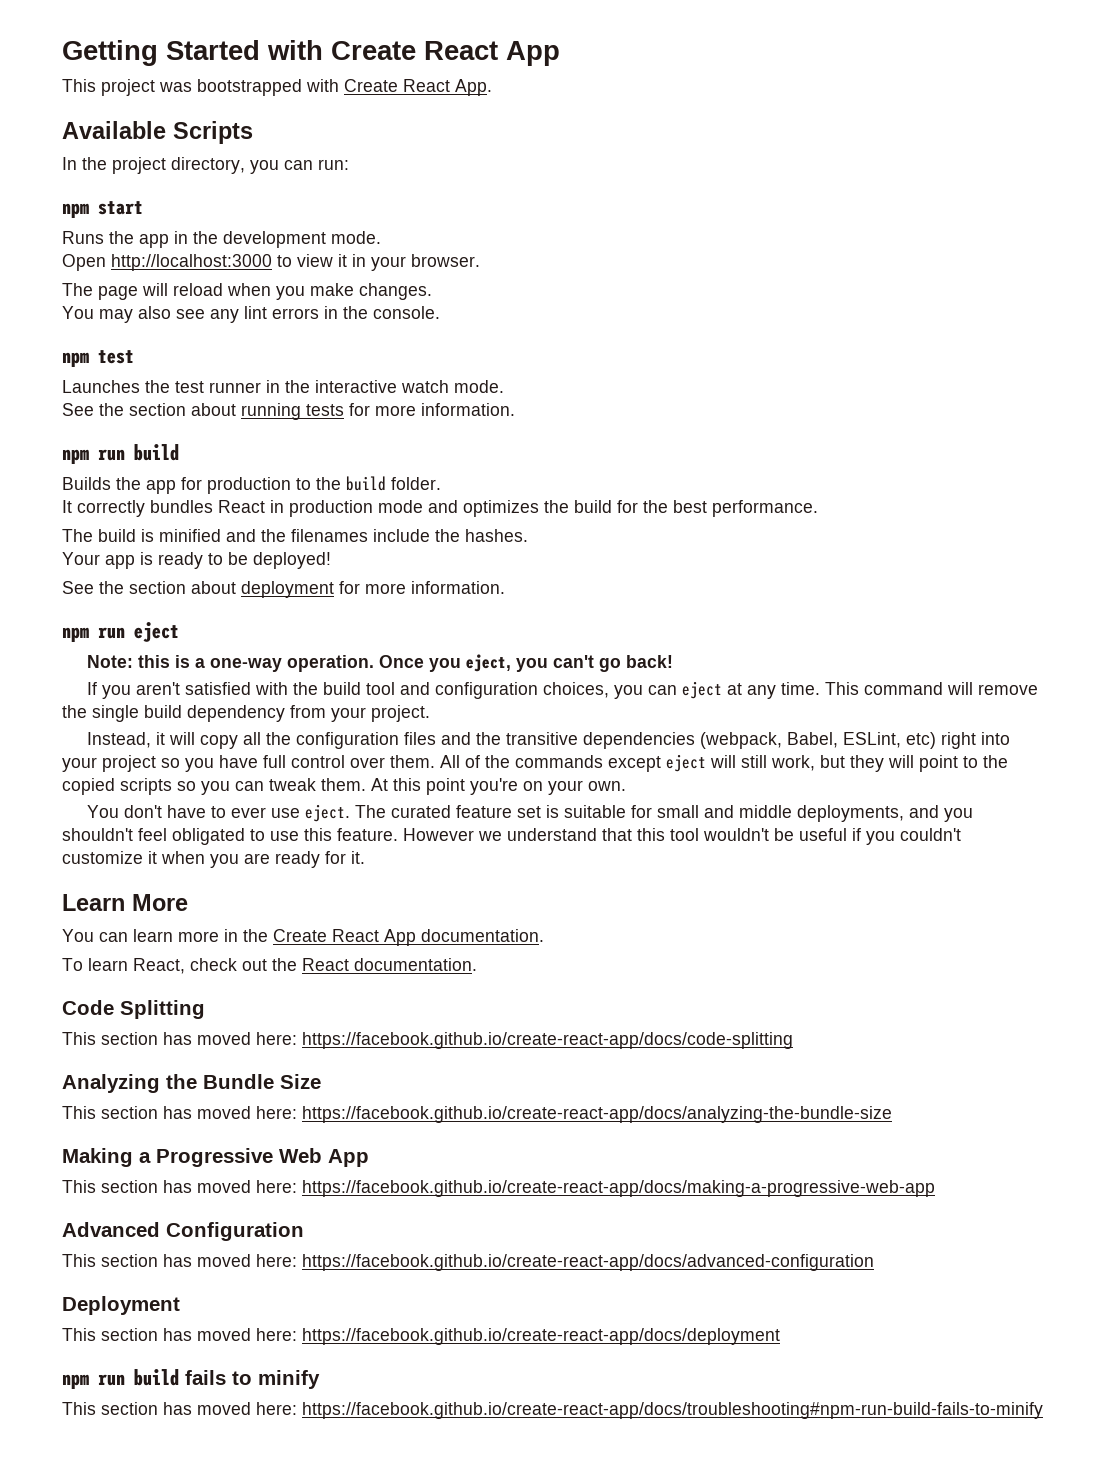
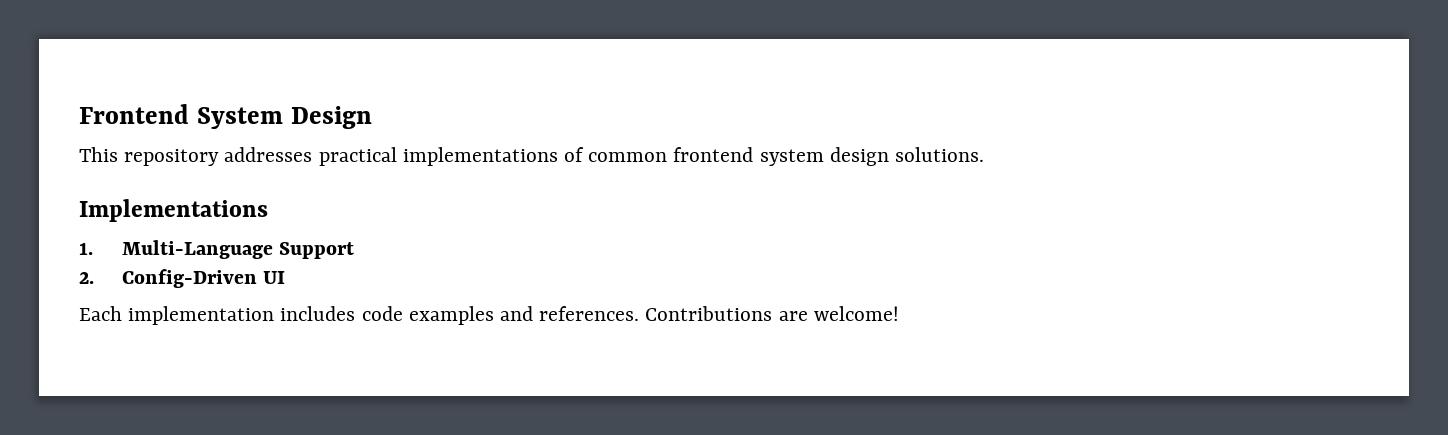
[62,40,560,66] [62,79,492,96] [62,121,253,144] [62,157,349,174] [62,201,143,218] [62,231,381,248] [62,254,480,271] [62,283,432,300] [62,306,440,323] [62,350,134,367] [62,380,504,393] [62,403,515,420] [62,444,179,464] [62,476,441,494] [62,500,818,517] [62,529,528,542] [62,552,331,569] [62,581,505,598] [62,622,179,642] [86,654,673,672] [86,681,1038,699] [62,705,430,722] [86,732,1010,749] [62,754,1008,772] [62,778,626,795] [86,804,973,822] [62,828,961,845] [62,851,365,868] [62,894,188,911] [62,929,544,946] [62,958,477,974] [62,1000,205,1019] [62,1032,793,1049] [62,1074,321,1093] [62,1106,892,1123] [62,1148,369,1167] [62,1180,935,1197] [62,1222,304,1241] [62,1254,874,1271] [62,1296,180,1315] [62,1328,780,1345] [62,1369,320,1389] [62,1402,1043,1419] Getting Started with Create React App // This project was bootstrapped with Create React App. // Available Scripts // In the project directory, you can run: // npm start // Runs the app in the development mode. // Open http://localhost:3000 to view it in your browser. // The page will reload when you make changes. // You may also see any lint errors in the console. // npm test // Launches the test runner in the interactive watch mode. // See the section about running tests for more information. // npm run build // Builds the app for production to the build folder. // It correctly bundles React in production mode and optimizes the build for the best performance. // The build is minified and the filenames include the hashes. // Your app is ready to be deployed! // See the section about deployment for more information. // npm run eject // Note: this is a one-way operation. Once you eject, you can't go back! // If you aren't satisfied with the build tool and configuration choices, you can eject at any time. This command will remove the single build dependency from your project. // Instead, it will copy all the configuration files and the transitive dependencies (webpack, Babel, ESLint, etc) right into your project so you have full control over them. All of the commands except eject will still work, but they will point to the copied scripts so you can tweak them. At this point you're on your own. // You don't have to ever use eject. The curated feature set is suitable for small and middle deployments, and you shouldn't feel obligated to use this feature. However we understand that this tool wouldn't be useful if you couldn't customize it when you are ready for it. // Learn More // You can learn more in the Create React App documentation. // To learn React, check out the React documentation. // Code Splitting // This section has moved here: https://facebook.github.io/create-react-app/docs/code-splitting // Analyzing the Bundle Size // This section has moved here: https://facebook.github.io/create-react-app/docs/analyzing-the-bundle-size // Making a Progressive Web App // This section has moved here: https://facebook.github.io/create-react-app/docs/making-a-progressive-web-app // Advanced Configuration // This section has moved here: https://facebook.github.io/create-react-app/docs/advanced-configuration // Deployment // This section has moved here: https://facebook.github.io/create-react-app/docs/deployment // npm run build fails to minify // This section has moved here: https://facebook.github.io/create-react-app/docs/troubleshooting#npm-run-build-fails-to-minify -> [79,104,372,129] [79,147,985,166] [79,199,268,222] [79,240,355,259] [79,269,286,288] [79,306,899,325] Frontend System Design // This repository addresses practical implementations of common frontend system design solutions. // Implementations // 1. Multi-Language Support // 2. Config-Driven UI // Each implementation includes code examples and references. Contributions are welcome!

